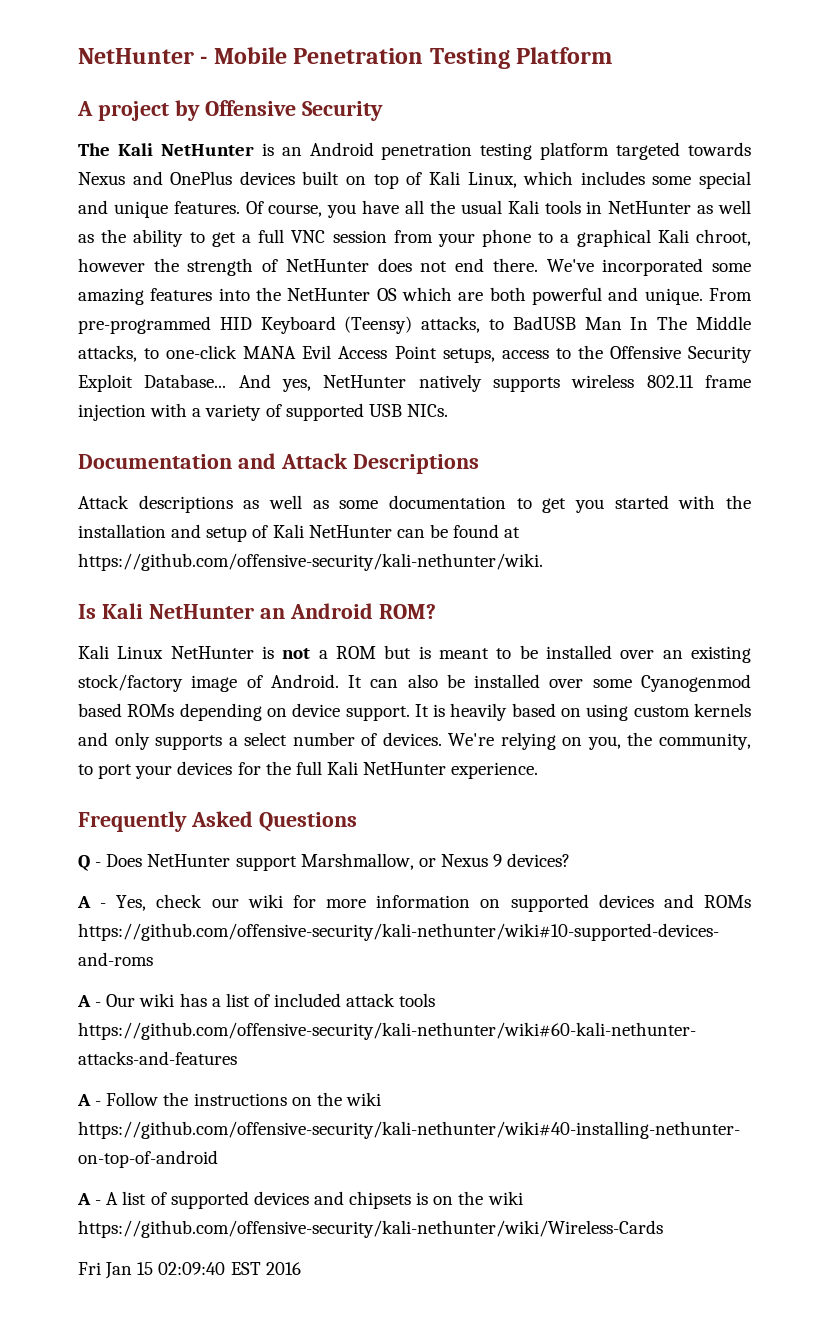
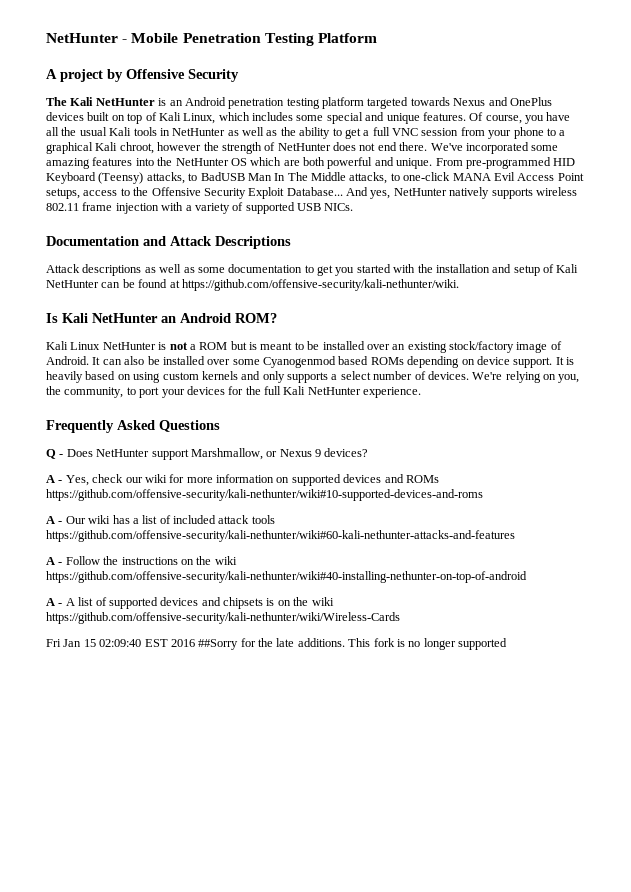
(301, 1268) none -> [198,638,507,650] ##Sorry for the late additions. This fork is no longer supported

